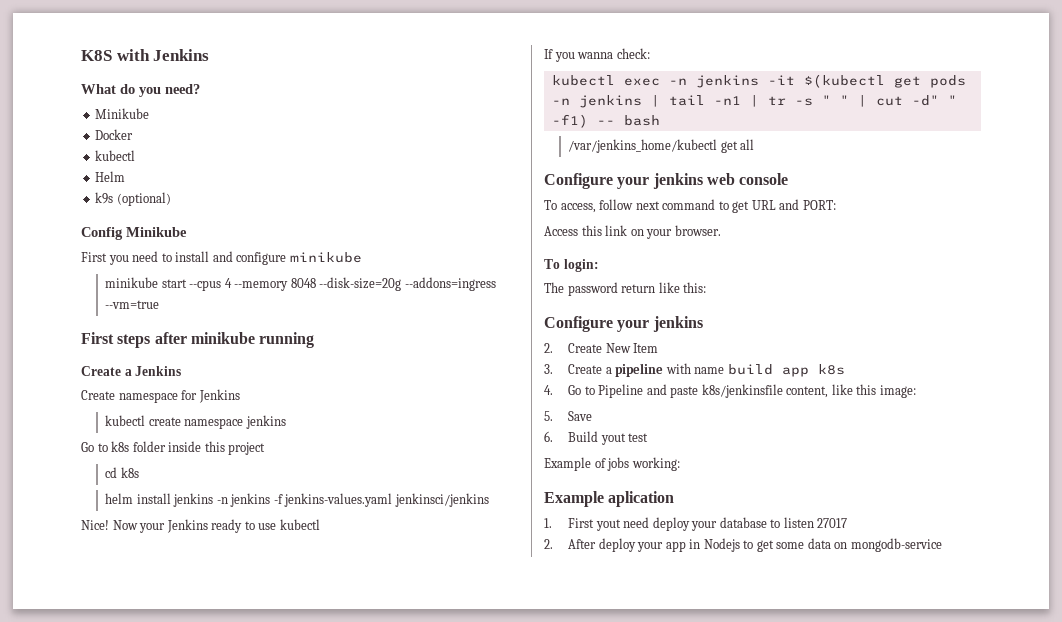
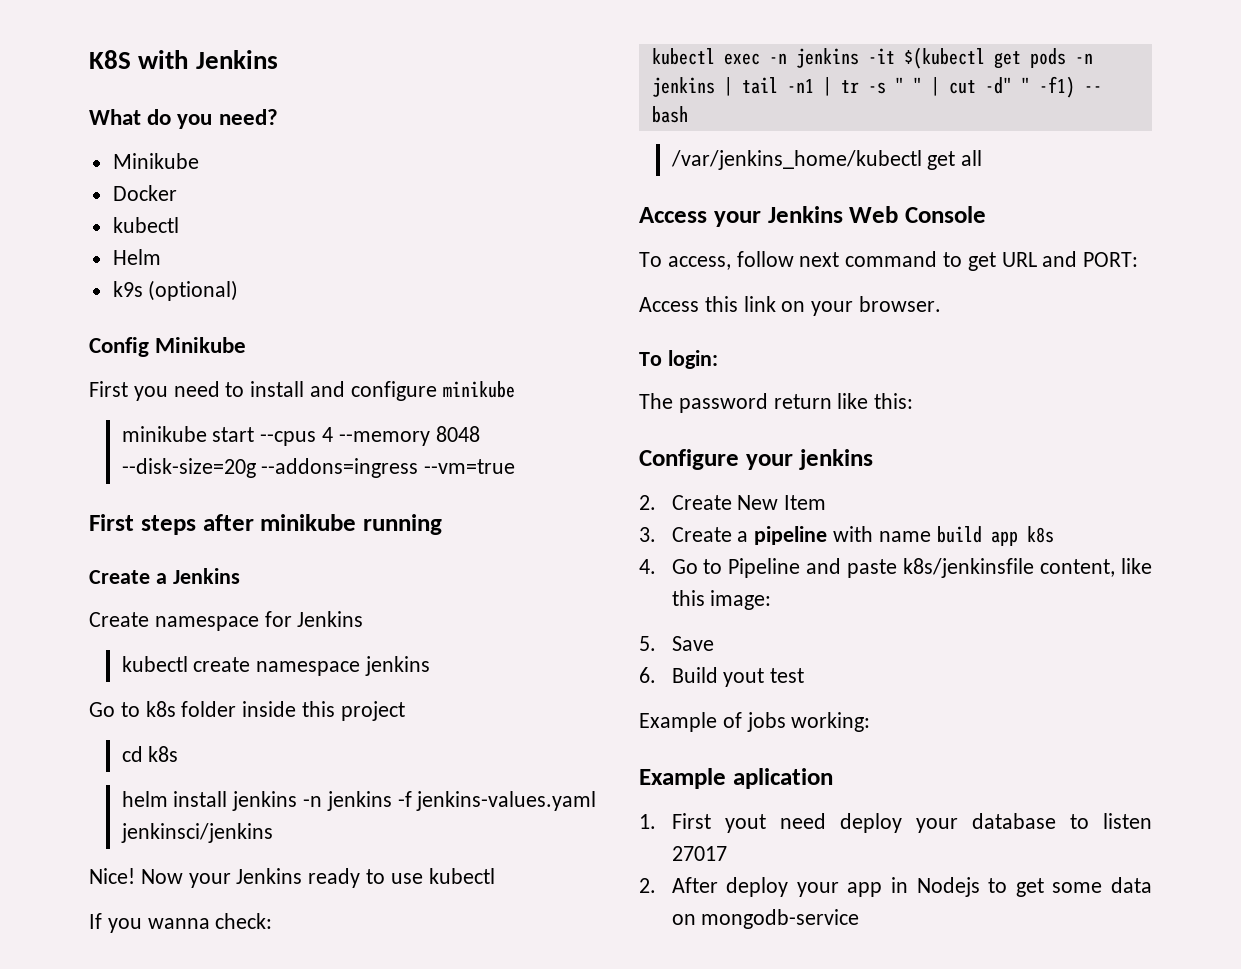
[544,173,789,189] Configure your jenkins web console -> [639,206,986,227] Access your Jenkins Web Console

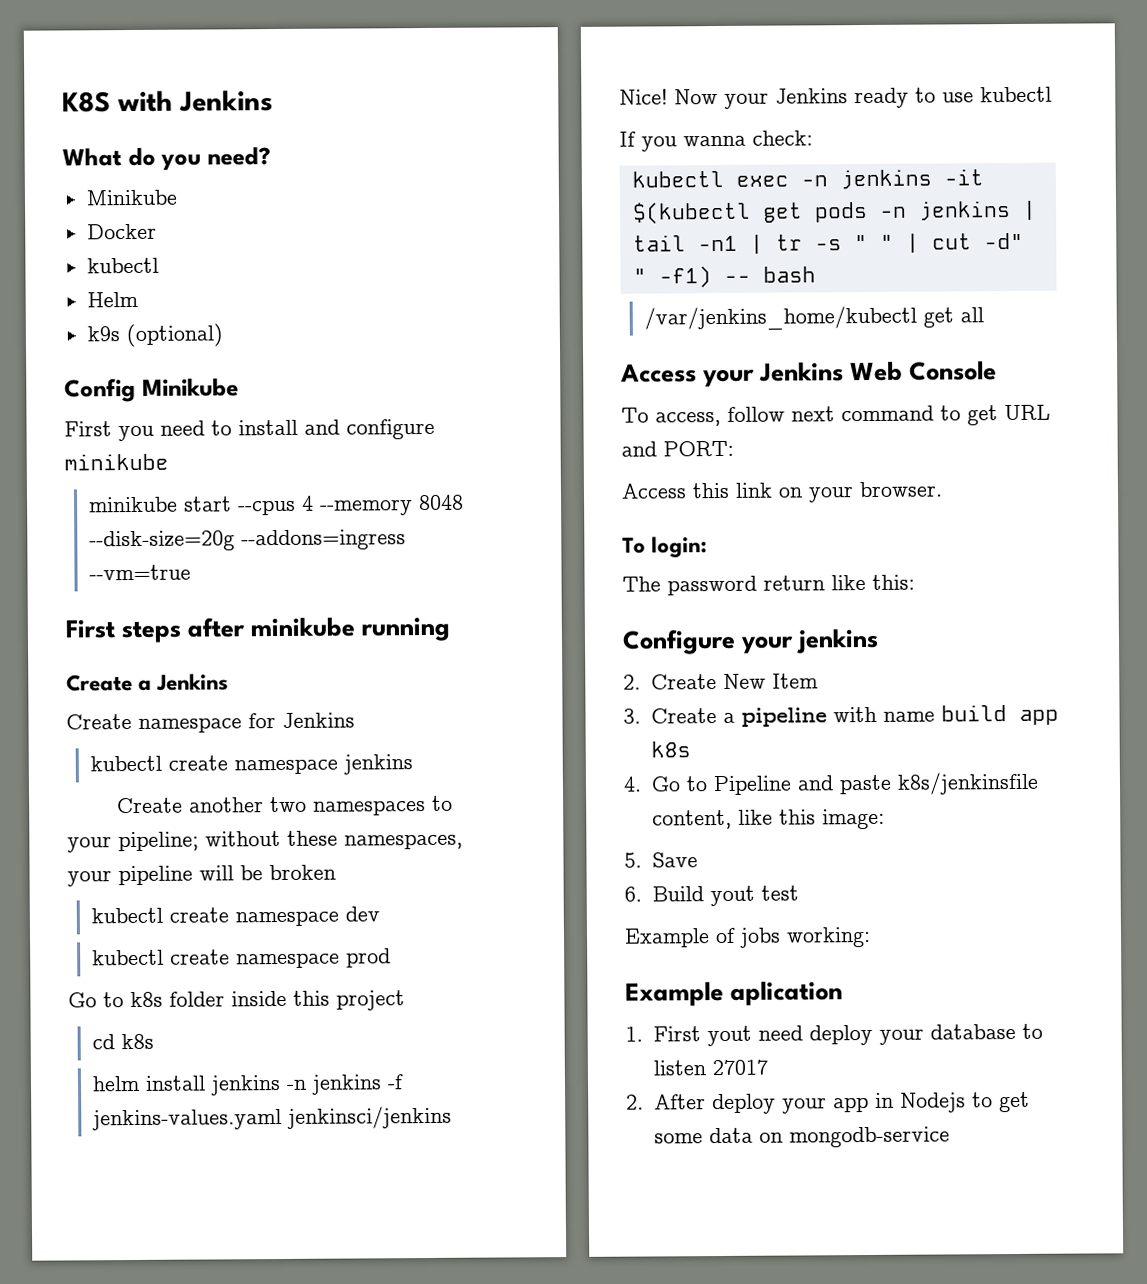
(430, 666) none -> [117,795,454,816] [67,830,463,853] [67,864,336,887] [91,906,381,927] [92,948,392,969] // Create another two namespaces to your pipeline; without these namespaces, your pipeline will be broken // kubectl create namespace dev // kubectl create namespace prod

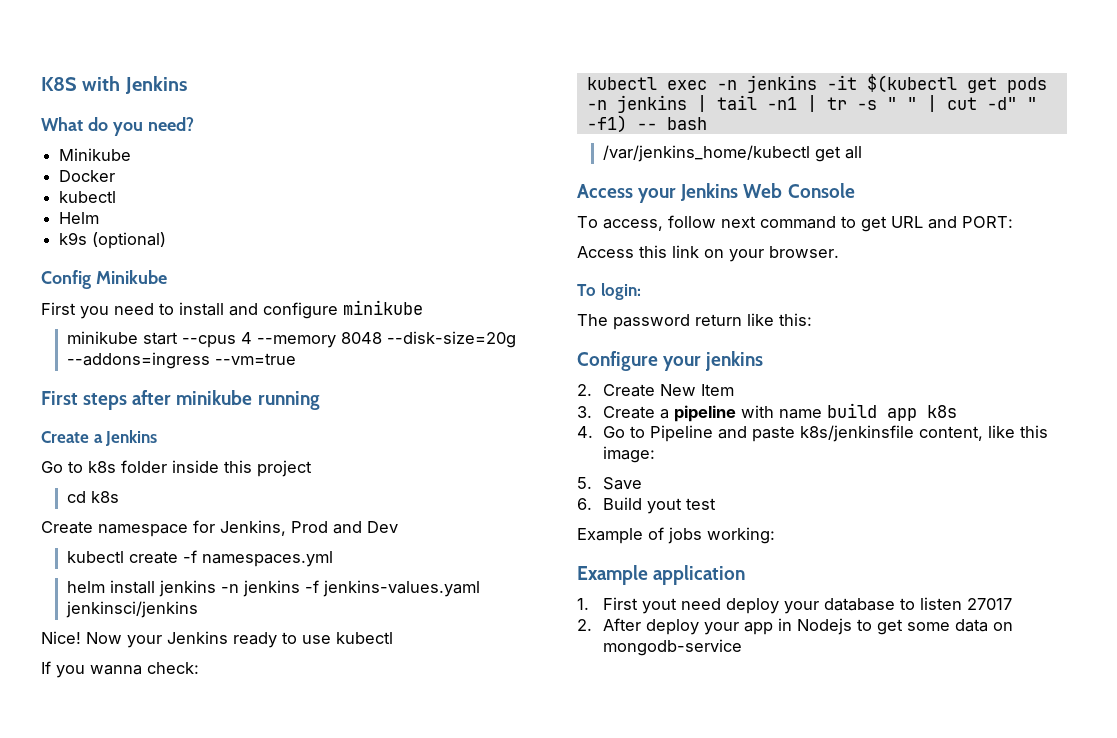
[66,712,355,733] [90,754,414,775] [117,795,454,816] [67,830,463,853] [67,864,336,887] [91,906,381,927] [92,948,392,969] // Create namespace for Jenkins // kubectl create namespace jenkins // Create another two namespaces to your pipeline; without these namespaces, your pipeline will be broken // kubectl create namespace dev // kubectl create namespace prod -> (158, 438) none
(155, 1041) none -> [41,520,398,537] [66,550,333,567] // Create namespace for Jenkins, Prod and Dev // kubectl create -f namespaces.yml
[730,981,844,1006] aplication -> [653,565,746,585] application

